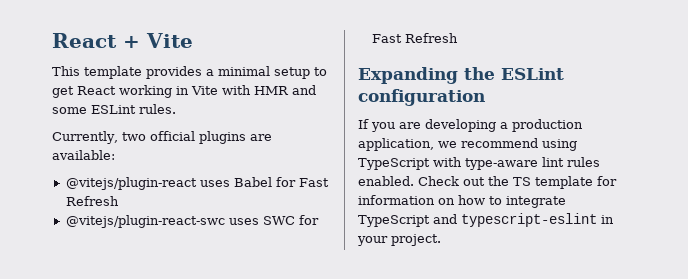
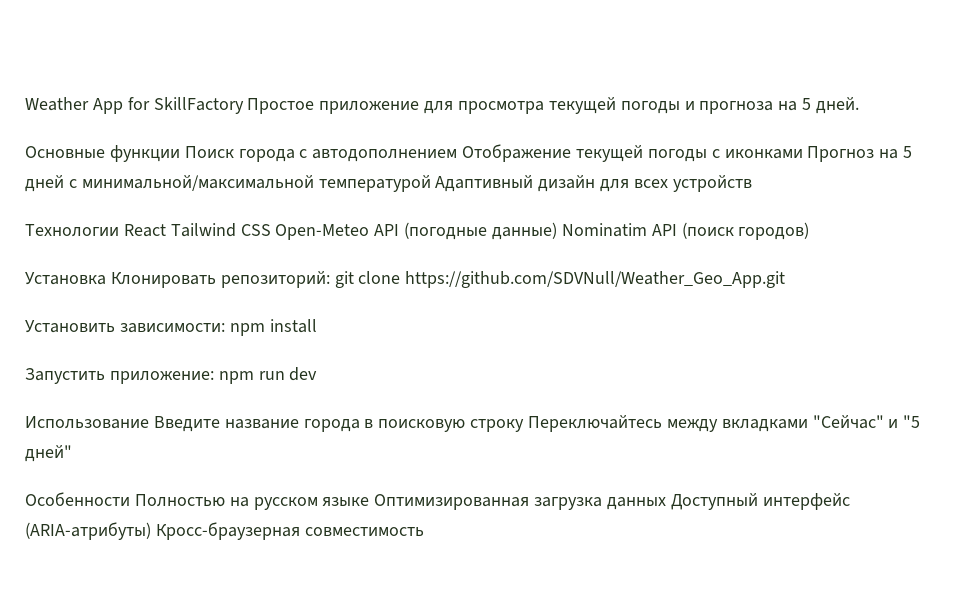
[52,33,193,48] [52,66,327,79] [52,85,316,98] [52,104,176,114] [52,131,272,144] [52,150,115,160] [65,177,329,190] [65,196,119,206] [65,215,319,228] [371,33,458,43] [358,67,564,84] [358,89,485,106] [358,119,583,132] [358,138,577,151] [358,157,600,170] [358,176,617,189] [358,195,566,208] [358,213,614,227] [357,234,441,246] React + Vite // This template provides a minimal setup to get React working in Vite with HMR and some ESLint rules. // Currently, two official plugins are available: // @vitejs/plugin-react uses Babel for Fast Refresh // @vitejs/plugin-react-swc uses SWC for Fast Refresh // Expanding the ESLint configuration // If you are developing a production application, we recommend using TypeScript with type-aware lint rules enabled. Check out the TS template for information on how to integrate TypeScript and typescript-eslint in your project. -> [25,97,860,114] [25,144,913,162] [25,175,752,192] [25,222,810,240] [25,271,786,288] [25,319,317,336] [25,367,318,384] [25,415,921,432] [25,445,72,462] [25,492,850,510] [25,522,424,540] Weather App for SkillFactory Простое приложение для просмотра текущей погоды и прогноза на 5 дней. // Основные функции Поиск города с автодополнением Отображение текущей погоды с иконками Прогноз на 5 дней с минимальной/максимальной температурой Адаптивный дизайн для всех устройств // Технологии React Tailwind CSS Open-Meteo API (погодные данные) Nominatim API (поиск городов) // Установка Клонировать репозиторий: git clone https://github.com/SDVNull/Weather_Geo_App.git // Установить зависимости: npm install // Запустить приложение: npm run dev // Использование Введите название города в поисковую строку Переключайтесь между вкладками "Сейчас" и "5 дней" // Особенности Полностью на русском языке Оптимизированная загрузка данных Доступный интерфейс (ARIA-атрибуты) Кросс-браузерная совместимость

